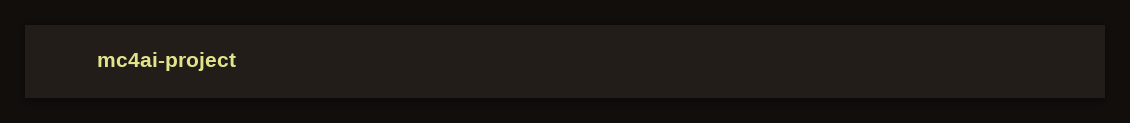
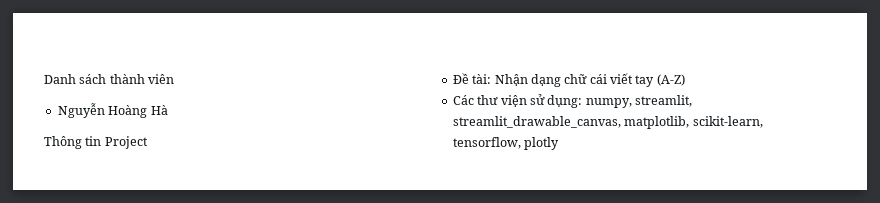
[97,52,236,71] mc4ai-project -> [44,74,175,84] [57,103,168,118] [44,136,148,149] [452,73,685,87] [452,94,692,108] [452,116,763,129] [452,137,560,150] Danh sách thành viên // Nguyễn Hoàng Hà // Thông tin Project // Đề tài: Nhận dạng chữ cái viết tay (A-Z) // Các thư viện sử dụng: numpy, streamlit, streamlit_drawable_canvas, matplotlib, scikit-learn, tensorflow, plotly

